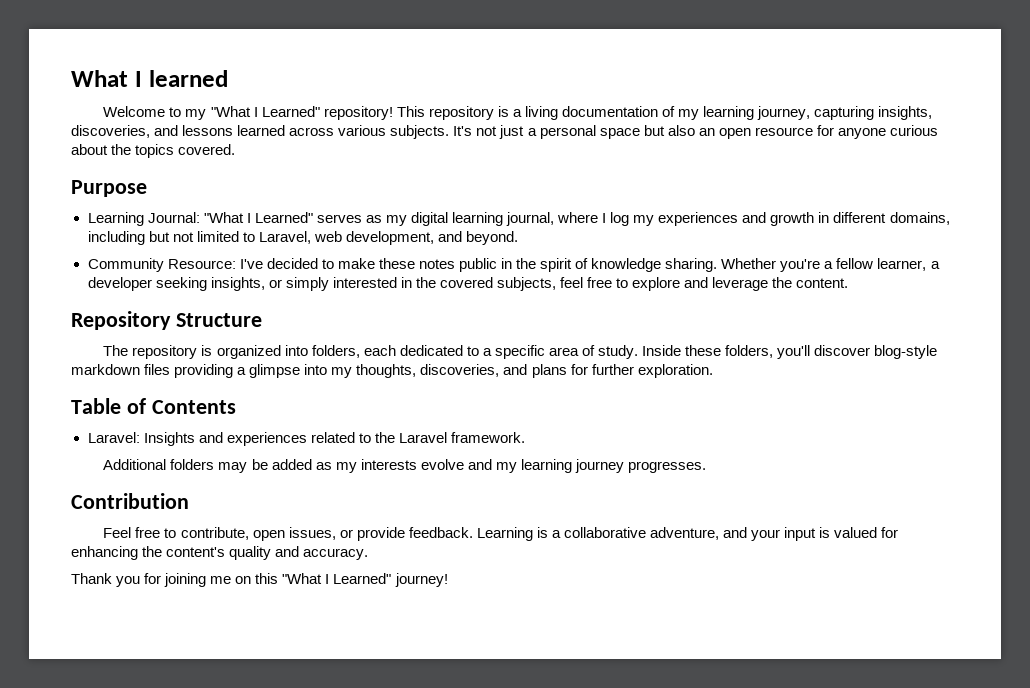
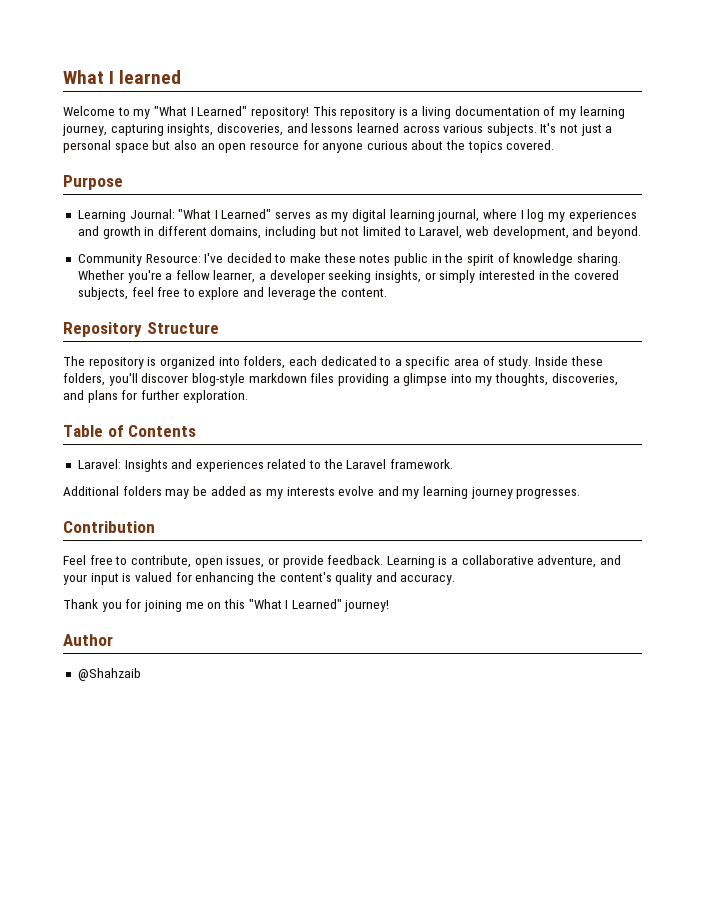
(448, 580) none -> [63,634,113,646] [77,668,141,681] // Author // @Shahzaib

